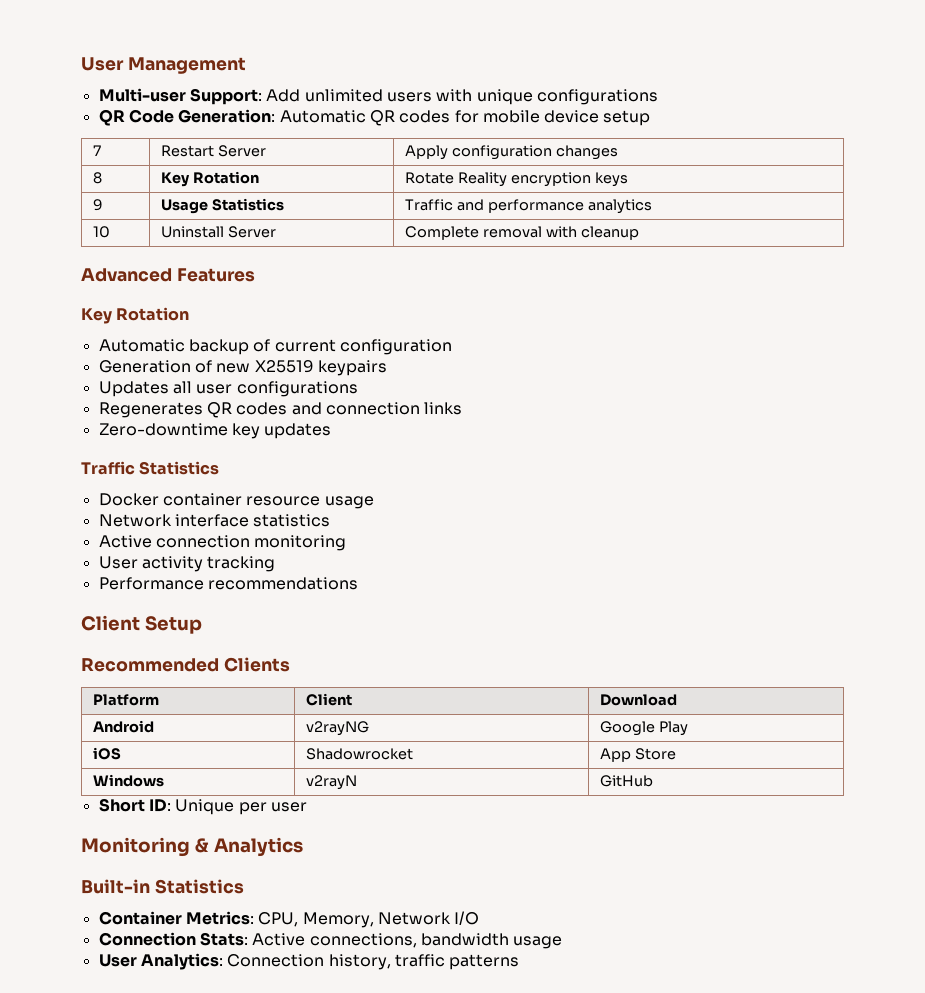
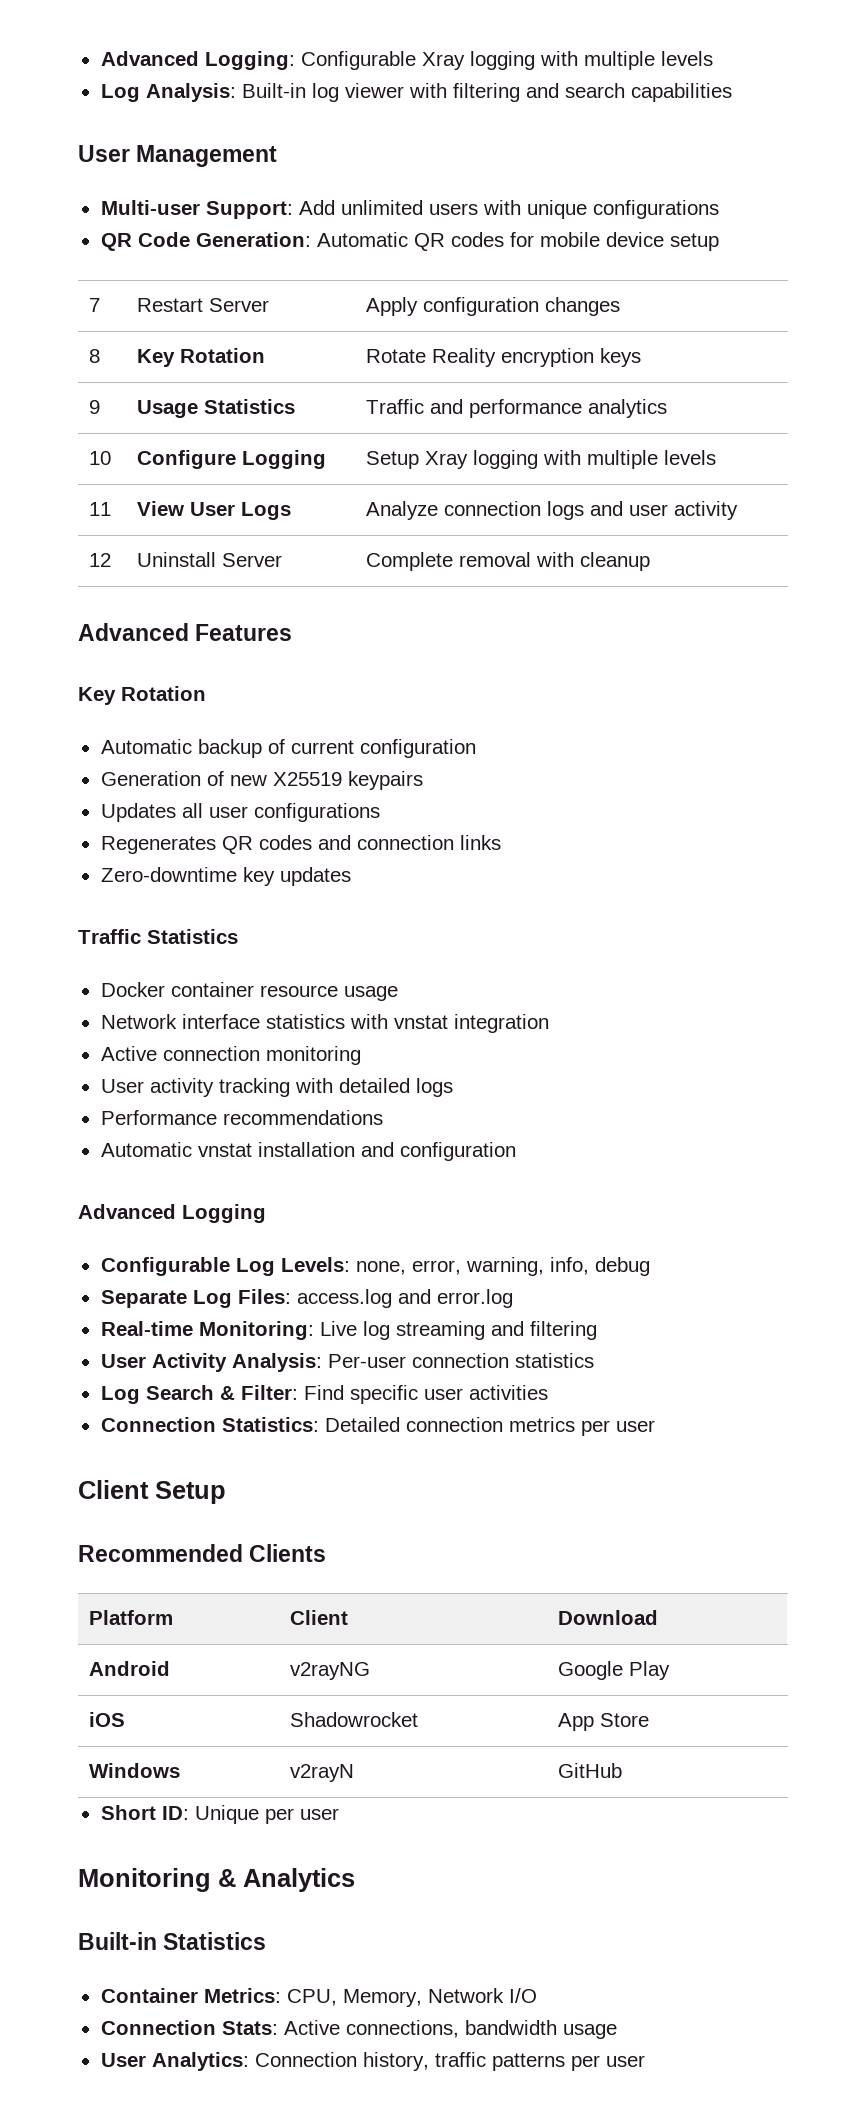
(81, 64) none -> [100,51,713,70] [100,83,732,102] Advanced Logging: Configurable Xray logging with multiple levels // Log Analysis: Built-in log viewer with filtering and search capabilities //
(110, 232) none -> [136,450,326,469] [365,450,716,469] [88,502,111,516] [136,501,291,520] [365,501,738,520] [88,553,111,567] | Configure Logging | Setup Xray logging with multiple levels // 11 | View User Logs | Analyze connection logs and user activity // 12
(331, 520) none -> [349,1014,549,1033] with vnstat integration
(276, 564) none -> [294,1078,453,1097] with detailed logs
(358, 583) none -> [100,1142,516,1161] [78,1204,266,1223] [100,1257,650,1276] [100,1289,513,1308] [100,1321,597,1340] [100,1353,594,1372] [100,1385,548,1404] [100,1417,655,1436] // Automatic vnstat installation and configuration // Advanced Logging // Configurable Log Levels: none, error, warning, info, debug // Separate Log Files: access.log and error.log // Real-time Monitoring: Live log streaming and filtering // User Activity Analysis: Per-user connection statistics // Log Search & Filter: Find specific user activities // Connection Statistics: Detailed connection metrics per user
(520, 962) none -> [570,2055,645,2071] per user

